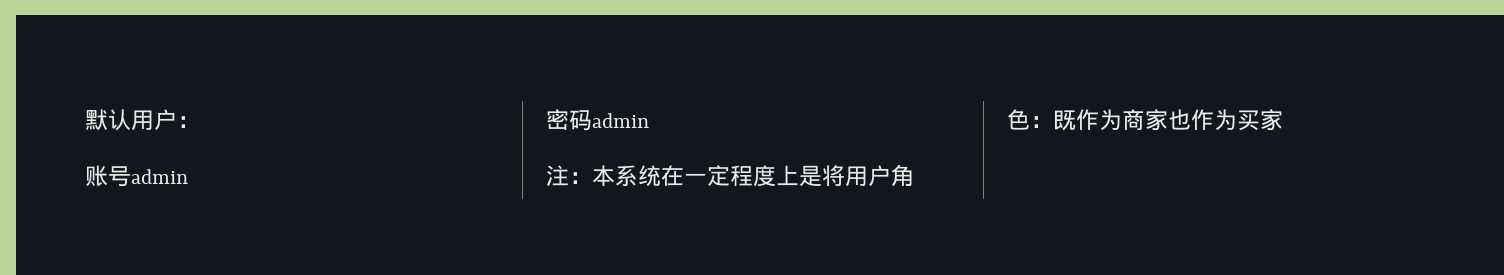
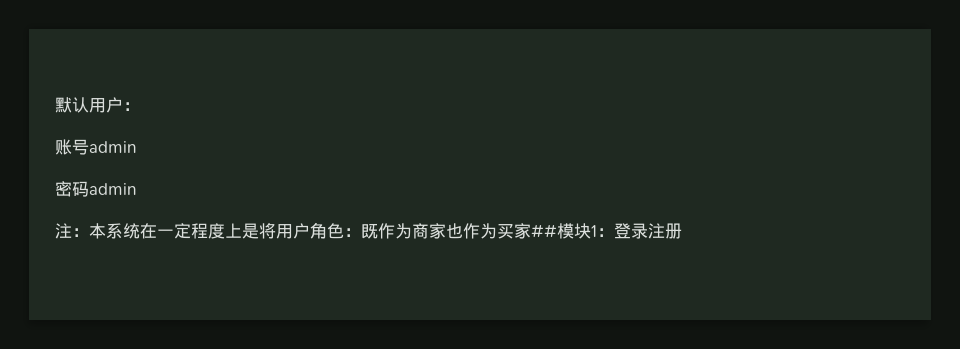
(1283, 120) none -> [531,223,682,239] ##模块1：登录注册

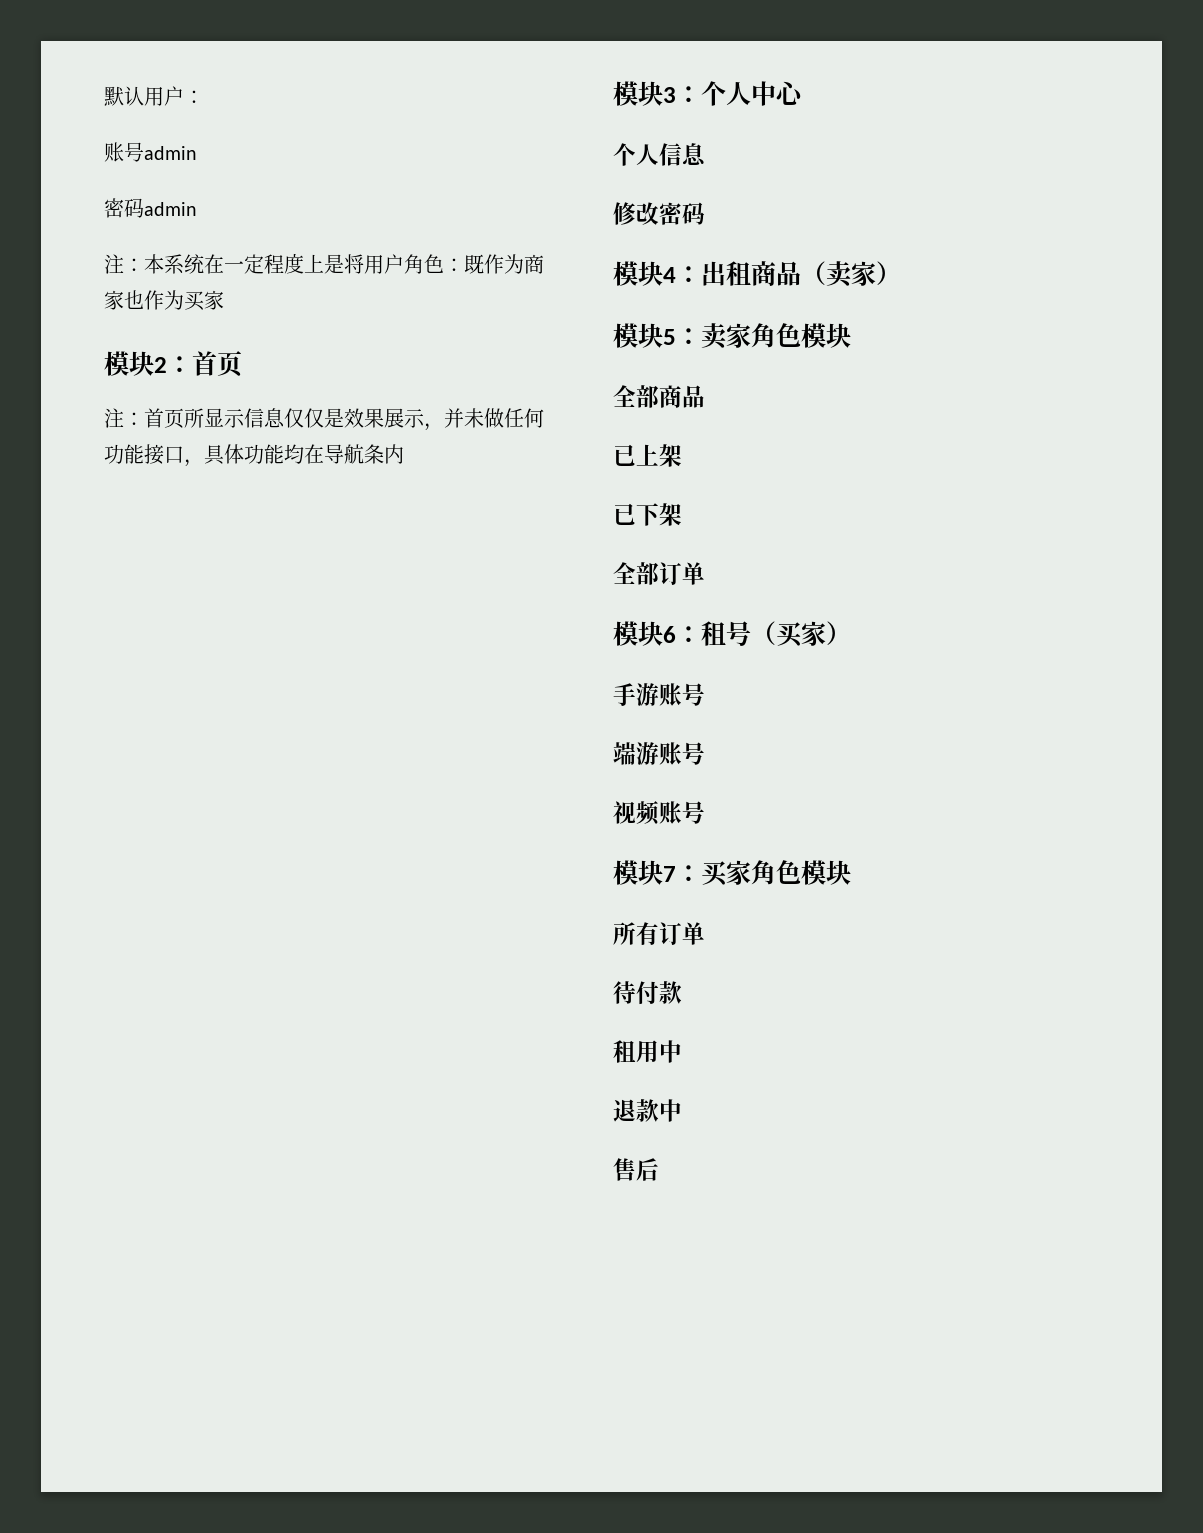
[531,223,682,239] ##模块1：登录注册 -> [104,351,242,377] [104,408,544,431] [104,444,404,467] [613,81,805,106] [613,143,706,166] [613,202,705,225] [613,261,901,287] [613,323,851,349] [613,385,705,408] [613,444,682,467] [613,503,682,526] [613,562,705,585] [613,621,851,648] [613,683,705,706] [613,742,705,765] [613,801,705,825] [613,860,851,887] [613,922,705,945] [613,981,682,1005] [613,1040,682,1063] [613,1099,682,1122] [613,1158,659,1181] // 模块2：首页 // 注：首页所显示信息仅仅是效果展示，并未做任何功能接口，具体功能均在导航条内 // 模块3：个人中心 // 个人信息 // 修改密码 // 模块4：出租商品（卖家） // 模块5：卖家角色模块 // 全部商品 // 已上架 // 已下架 // 全部订单 // 模块6：租号（买家） // 手游账号 // 端游账号 // 视频账号 // 模块7：买家角色模块 // 所有订单 // 待付款 // 租用中 // 退款中 // 售后

